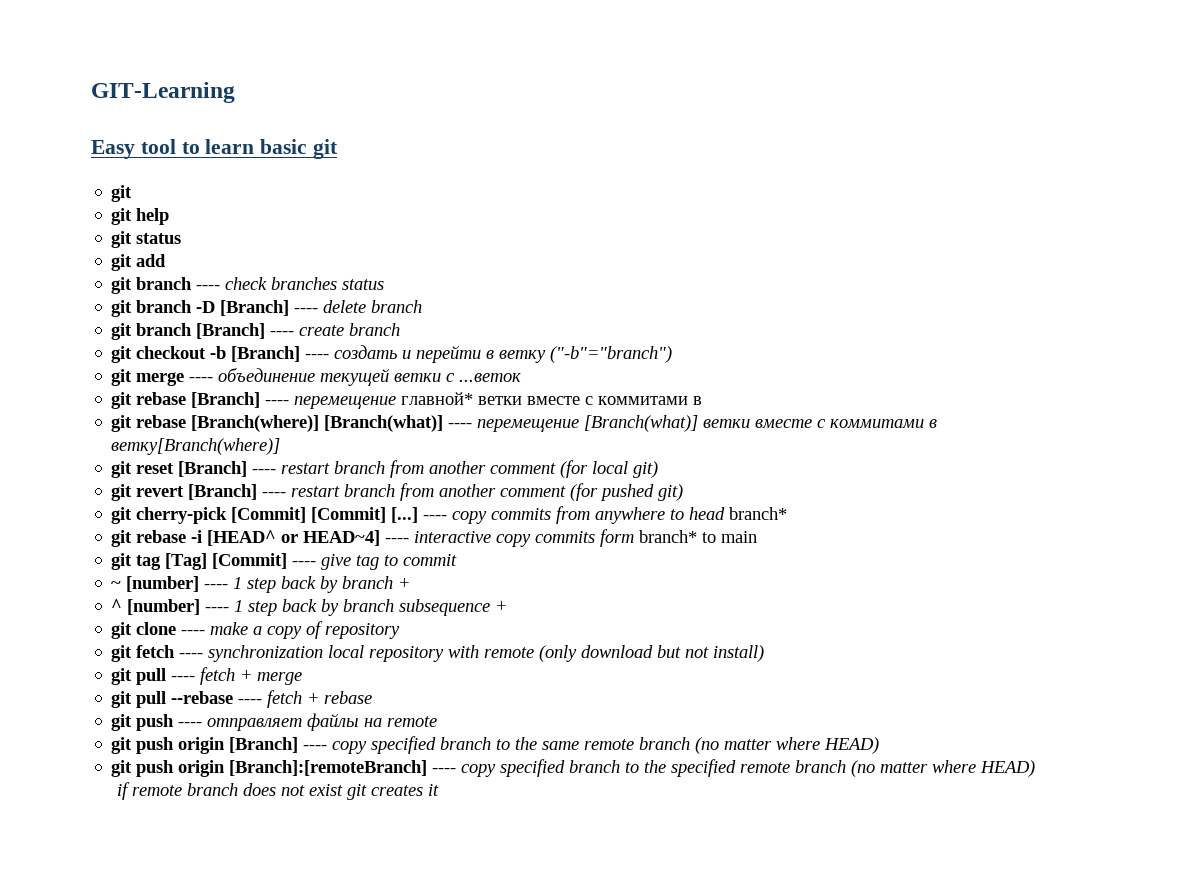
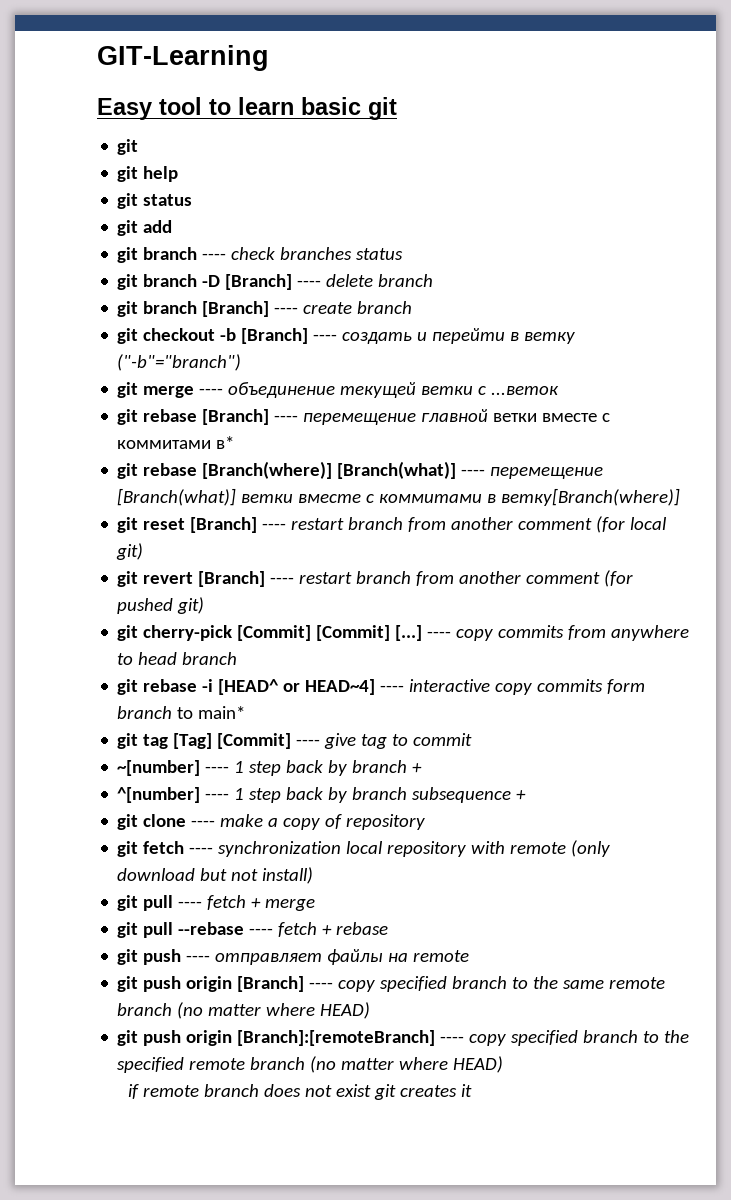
[401,392,703,405] главной* ветки вместе с коммитами в -> [421,409,611,422] [117,436,235,449] главной ветки вместе с коммитами в*
[729,507,788,520] branch* -> [182,652,238,665] branch
[639,530,758,543] branch* to main -> [117,706,246,719] branch to main*
[111,576,200,592] ~ [number] -> [117,760,201,776] ~[number]
[111,599,201,615] ^ [number] -> [117,787,201,803] ^[number]

